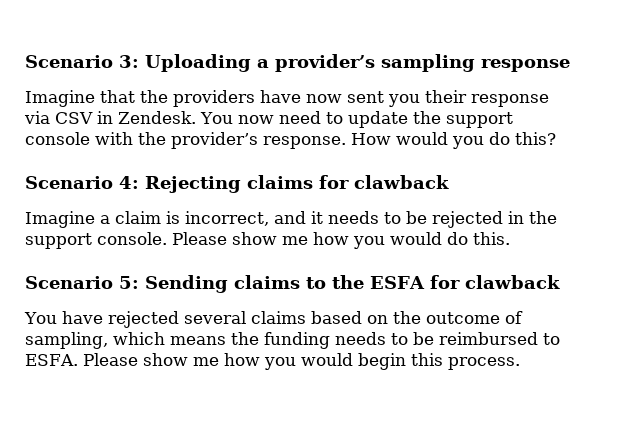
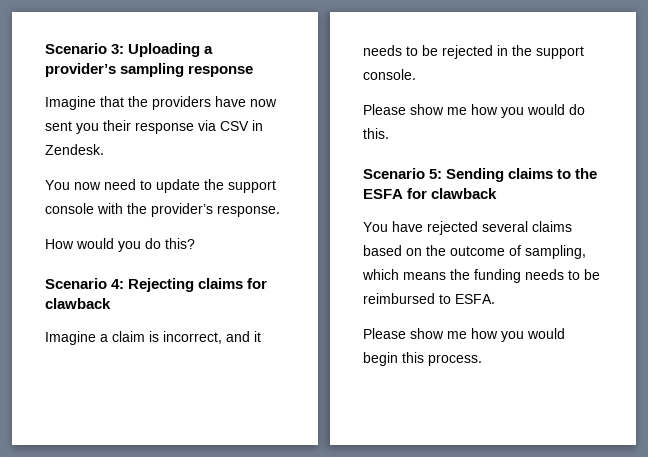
(196, 117) none -> (104, 149) //
(346, 142) none -> (280, 211) //
(167, 238) none -> (416, 74) //
(78, 360) none -> (495, 299) //

